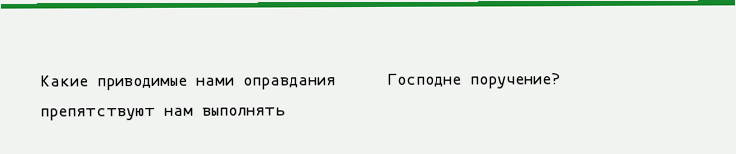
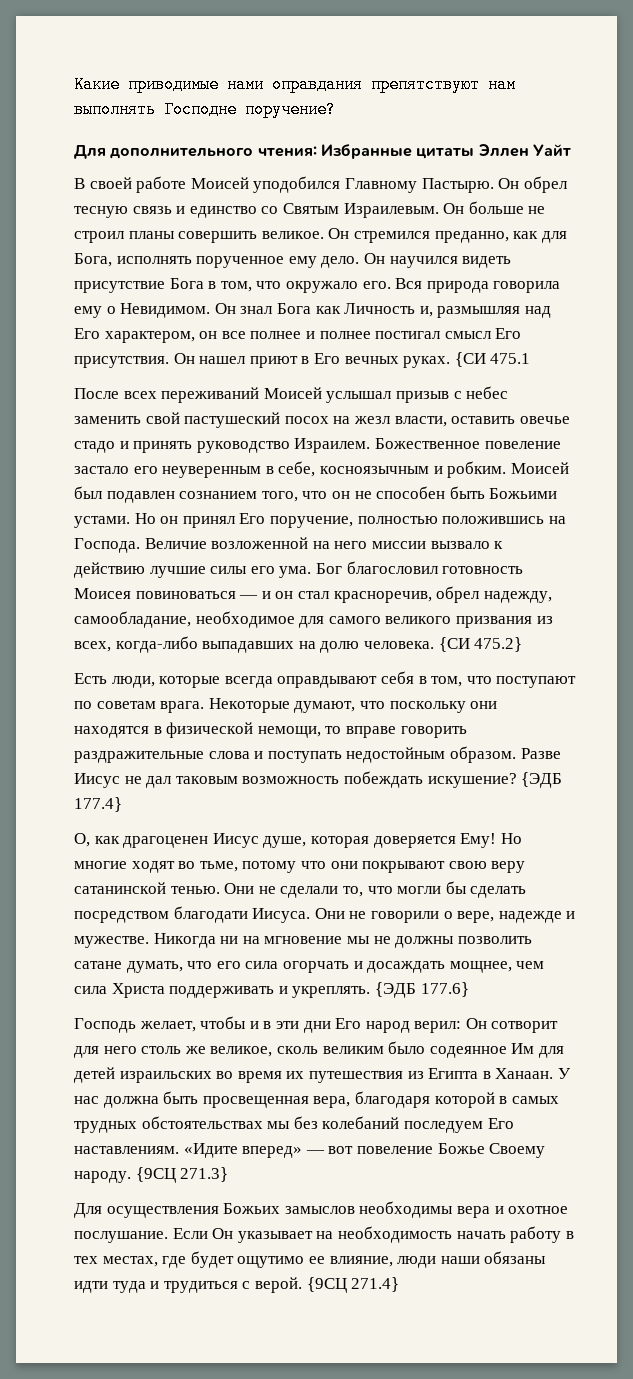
(561, 81) none -> [74,144,571,159] [74,176,568,193] [74,201,546,218] [74,228,567,243] [74,253,512,268] [74,278,561,293] [74,303,551,318] [74,328,522,343] [74,352,531,368] [74,386,509,403] [74,412,570,428] [74,438,561,453] [74,461,569,478] [74,486,558,503] [74,513,566,528] [74,537,504,553] [74,561,524,578] [74,586,552,603] [74,611,553,628] [74,636,523,653] [74,671,577,688] [74,698,498,713] [74,722,467,738] [74,746,561,763] [74,771,563,788] [74,797,122,812] [74,833,522,848] [74,861,526,873] [74,881,527,898] [74,906,576,923] [74,933,532,948] [74,961,545,973] [74,982,469,998] [74,1016,559,1033] [74,1041,564,1058] [74,1067,571,1083] [74,1091,559,1108] [74,1116,514,1133] [74,1143,546,1158] [74,1167,229,1183] [74,1201,569,1218] [74,1226,574,1243] [74,1251,547,1268] [74,1277,400,1293] // Для дополнительного чтения: Избранные цитаты Эллен Уайт // В своей работе Моисей уподобился Главному Пастырю. Он обрел тесную связь и единство со Святым Израилевым. Он больше не строил планы совершить великое. Он стремился преданно, как для Бога, исполнять порученное ему дело. Он научился видеть присутствие Бога в том, что окружало его. Вся природа говорила ему о Невидимом. Он знал Бога как Личность и, размышляя над Его характером, он все полнее и полнее постигал смысл Его присутствия. Он нашел приют в Его вечных руках. {СИ 475.1 // После всех переживаний Моисей услышал призыв с небес заменить свой пастушеский посох на жезл власти, оставить овечье стадо и принять руководство Израилем. Божественное повеление застало его неуверенным в себе, косноязычным и робким. Моисей был подавлен сознанием того, что он не способен быть Божьими устами. Но он принял Его поручение, полностью положившись на Господа. Величие возложенной на него миссии вызвало к действию лучшие силы его ума. Бог благословил готовность Моисея повиноваться — и он стал красноречив, обрел надежду, самообладание, необходимое для самого великого призвания из всех, когда-либо выпадавших на долю человека. {СИ 475.2} // Есть люди, которые всегда оправдывают себя в том, что поступают по советам врага. Некоторые думают, что поскольку они находятся в физической немощи, то вправе говорить раздражительные слова и поступать недостойным образом. Разве Иисус не дал таковым возможность побеждать искушение? {ЭДБ 177.4} // О, как драгоценен Иисус душе, которая доверяется Ему! Но многие ходят во тьме, потому что они покрывают свою веру сатанинской тенью. Они не сделали то, что могли бы сделать посредством благодати Иисуса. Они не говорили о вере, надежде и мужестве. Никогда ни на мгновение мы не должны позволить сатане думать, что его сила огорчать и досаждать мощнее, чем сила Христа поддерживать и укреплять. {ЭДБ 177.6} // Господь желает, чтобы и в эти дни Его народ верил: Он сотворит для него столь же великое, сколь великим было содеянное Им для детей израильских во время их путешествия из Египта в Ханаан. У нас должна быть просвещенная вера, благодаря которой в самых трудных обстоятельствах мы без колебаний последуем Его наставлениям. «Идите вперед» — вот повеление Божье Своему народу. {9СЦ 271.3} // Для осуществления Божьих замыслов необходимы вера и охотное послушание. Если Он указывает на необходимость начать работу в тех местах, где будет ощутимо ее влияние, люди наши обязаны идти туда и трудиться с верой. {9СЦ 271.4}

